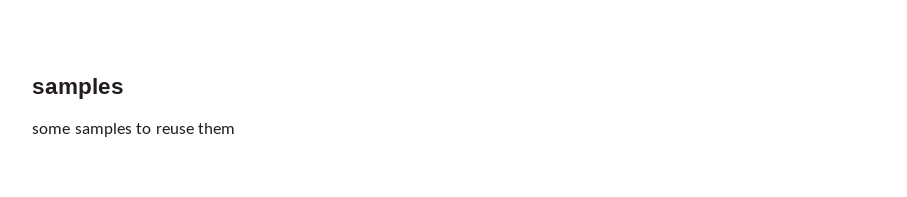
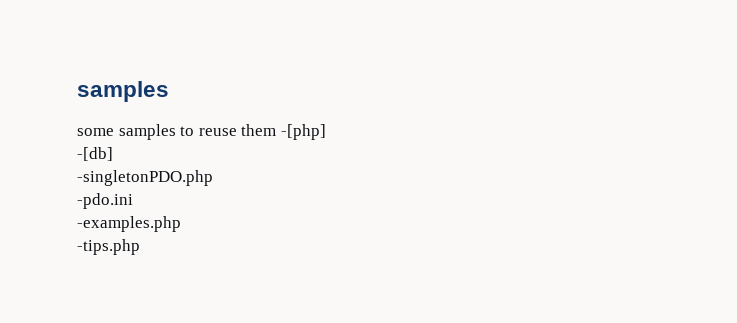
(236, 128) none -> [280,124,326,140] [77,147,113,161] [77,170,213,186] [77,193,133,209] [77,216,181,232] [77,239,140,255] -[php] // -[db] // -singletonPDO.php // -pdo.ini // -examples.php // -tips.php

